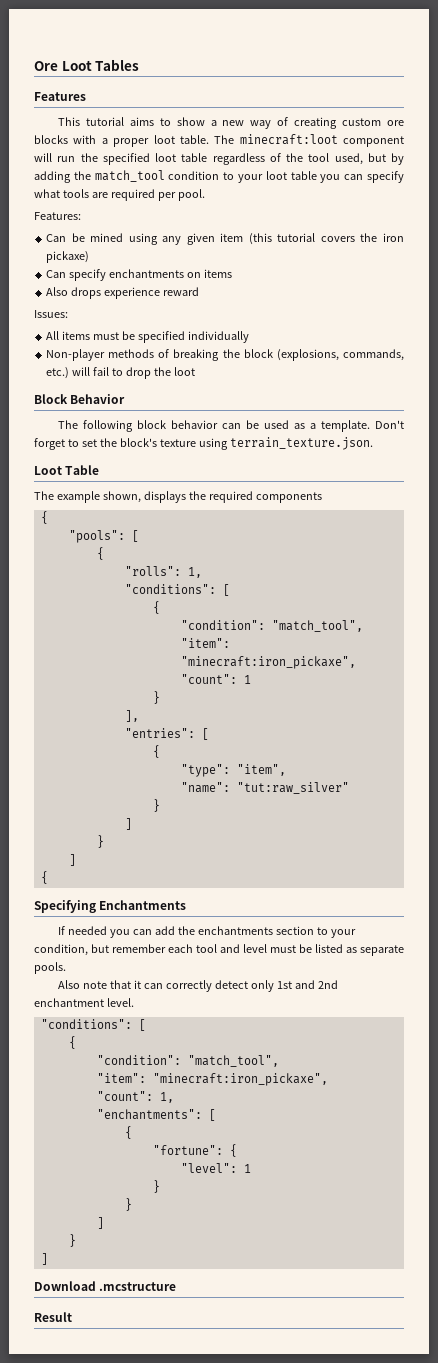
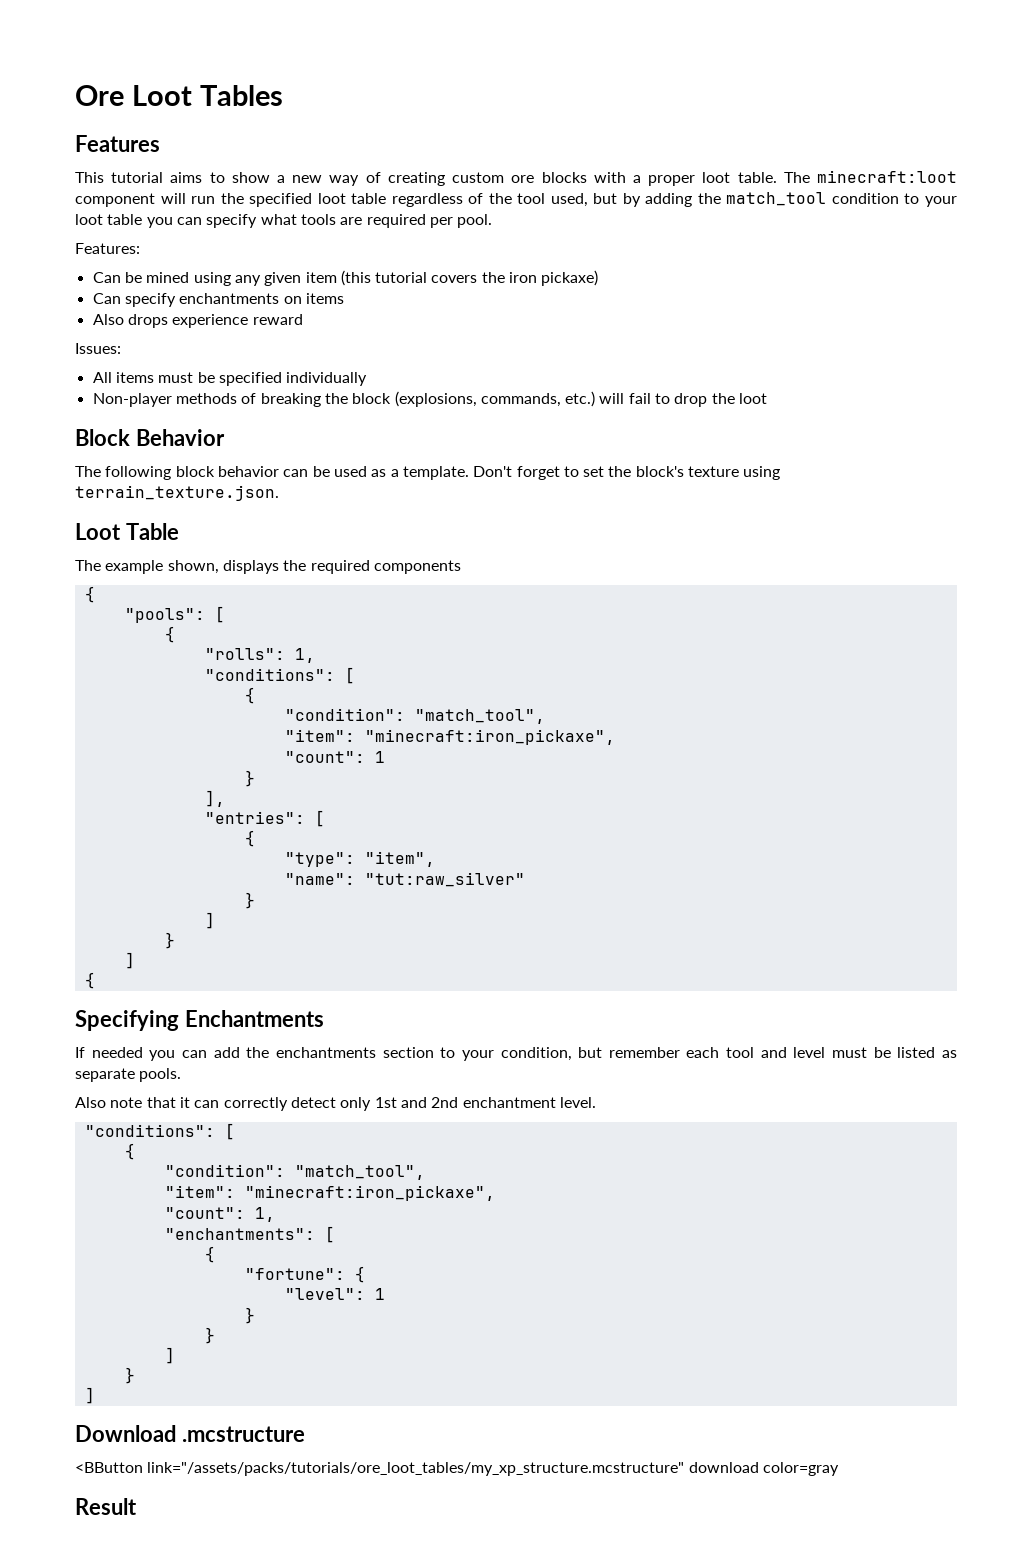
(177, 1286) none -> [75,1462,839,1476] // <BButton link="/assets/packs/tutorials/ore_loot_tables/my_xp_structure.mcstructure" download color=gray

